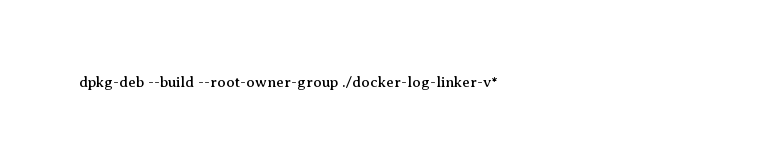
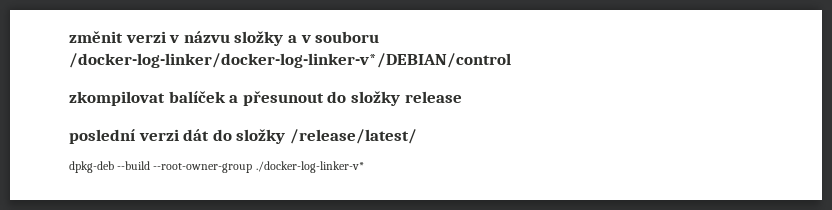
(79, 83) none -> [69,31,380,46] [69,53,511,68] [69,91,462,106] [69,129,417,144] změnit verzi v názvu složky a v souboru /docker-log-linker/docker-log-linker-v*/DEBIAN/control // zkompilovat balíček a přesunout do složky release // poslední verzi dát do složky /release/latest/ //

